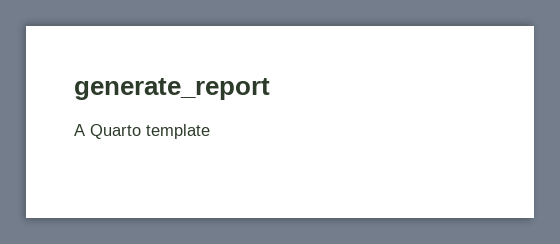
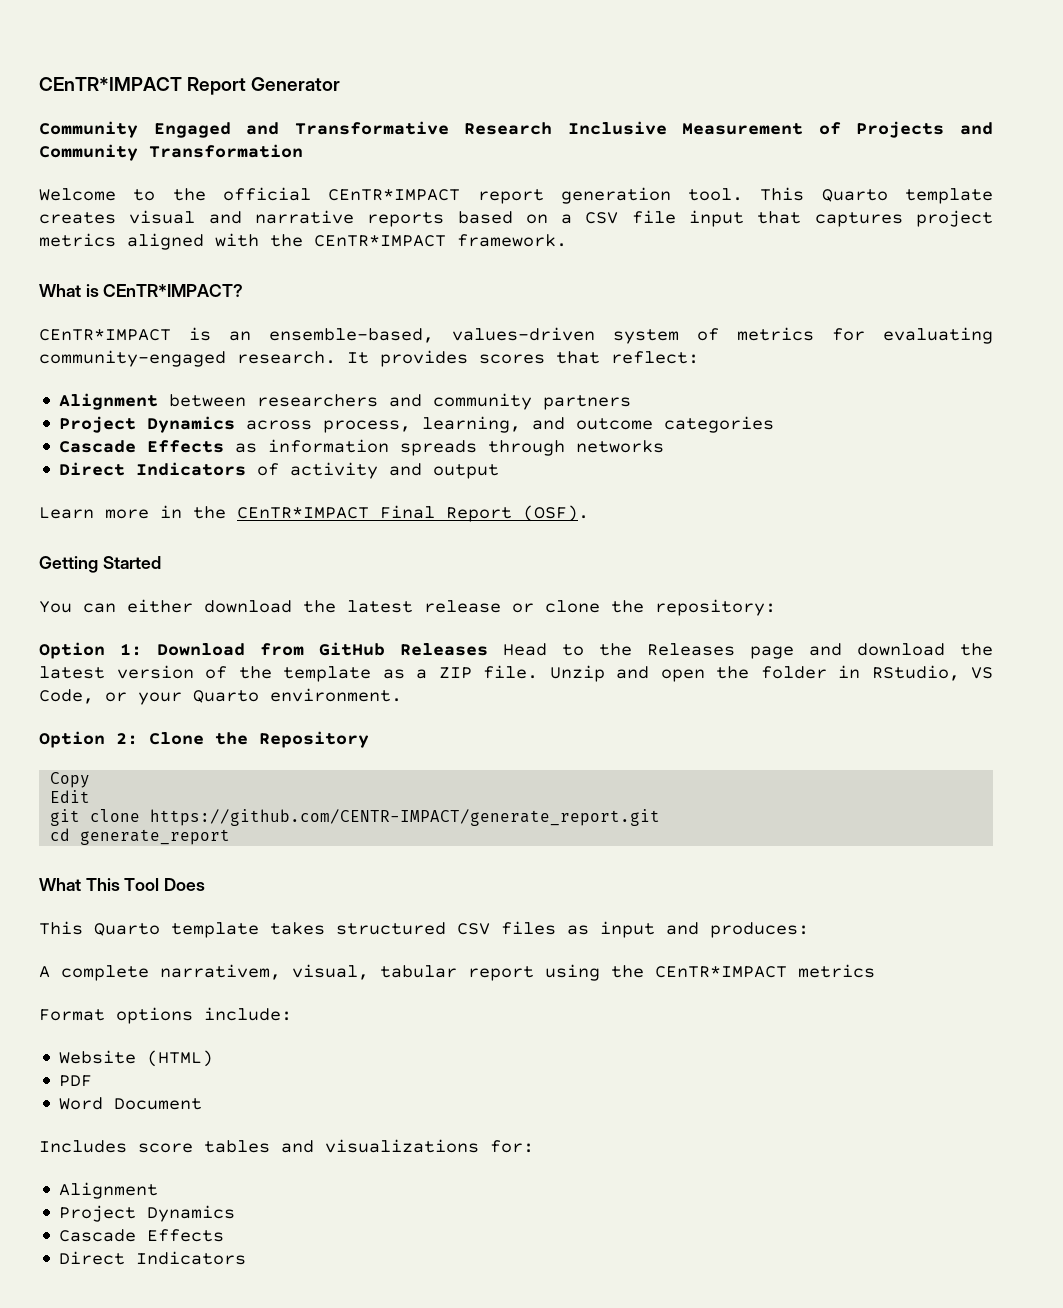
[74,78,270,100] [74,124,210,139] generate_report // A Quarto template -> [39,77,341,95] [39,121,993,138] [39,144,303,161] [39,187,993,204] [39,210,993,227] [39,233,567,250] [39,284,244,297] [39,327,993,344] [39,350,699,367] [59,393,632,410] [59,416,775,433] [59,439,665,456] [59,462,500,479] [39,505,589,522] [39,556,161,573] [39,599,776,616] [39,642,993,659] [39,665,993,682] [39,688,402,705] [39,731,369,748] [50,772,91,788] [50,790,91,803] [50,809,661,826] [50,828,231,845] [39,878,206,891] [39,921,809,938] [39,964,875,981] [39,1007,292,1024] [59,1050,214,1067] [59,1075,93,1087] [59,1097,203,1110] [39,1139,534,1153] [59,1182,159,1199] [59,1205,236,1222] [59,1229,225,1242] [59,1251,247,1265] CEnTR*IMPACT Report Generator // Community Engaged and Transformative Research Inclusive Measurement of Projects and Community Transformation // Welcome to the official CEnTR*IMPACT report generation tool. This Quarto template creates visual and narrative reports based on a CSV file input that captures project metrics aligned with the CEnTR*IMPACT framework. // What is CEnTR*IMPACT? // CEnTR*IMPACT is an ensemble-based, values-driven system of metrics for evaluating community-engaged research. It provides scores that reflect: // Alignment between researchers and community partners // Project Dynamics across process, learning, and outcome categories // Cascade Effects as information spreads through networks // Direct Indicators of activity and output // Learn more in the CEnTR*IMPACT Final Report (OSF). // Getting Started // You can either download the latest release or clone the repository: // Option 1: Download from GitHub Releases Head to the Releases page and download the latest version of the template as a ZIP file. Unzip and open the folder in RStudio, VS Code, or your Quarto environment. // Option 2: Clone the Repository // Copy // Edit // git clone https://github.com/CENTR-IMPACT/generate_report.git // cd generate_report // What This Tool Does // This Quarto template takes structured CSV files as input and produces: // A complete narrativem, visual, tabular report using the CEnTR*IMPACT metrics // Format options include: // Website (HTML) // PDF // Word Document // Includes score tables and visualizations for: // Alignment // Project Dynamics // Cascade Effects // Direct Indicators

